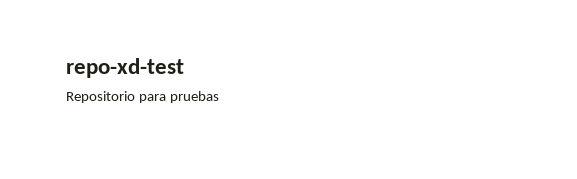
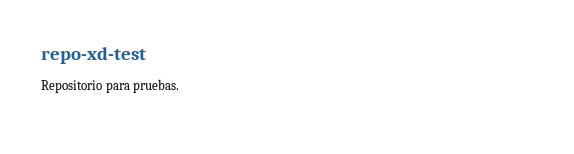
[169,91,219,103] pruebas -> [133,79,180,93] pruebas.

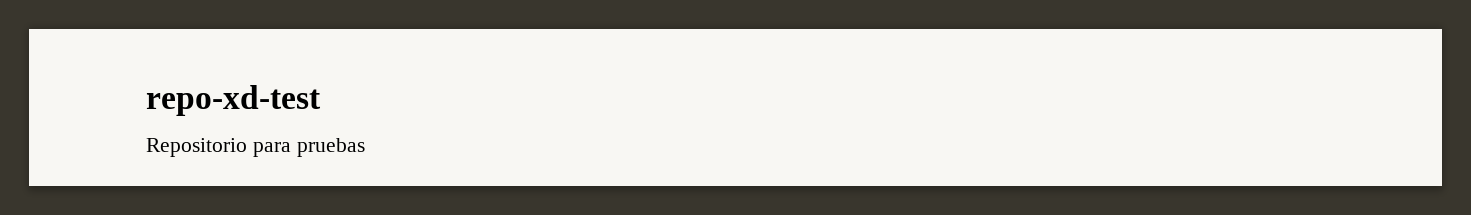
[133,79,180,93] pruebas. -> [296,138,365,157] pruebas

